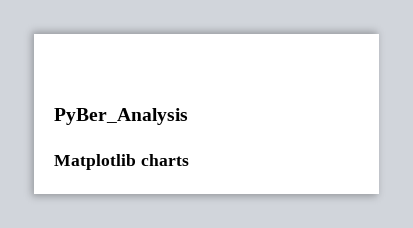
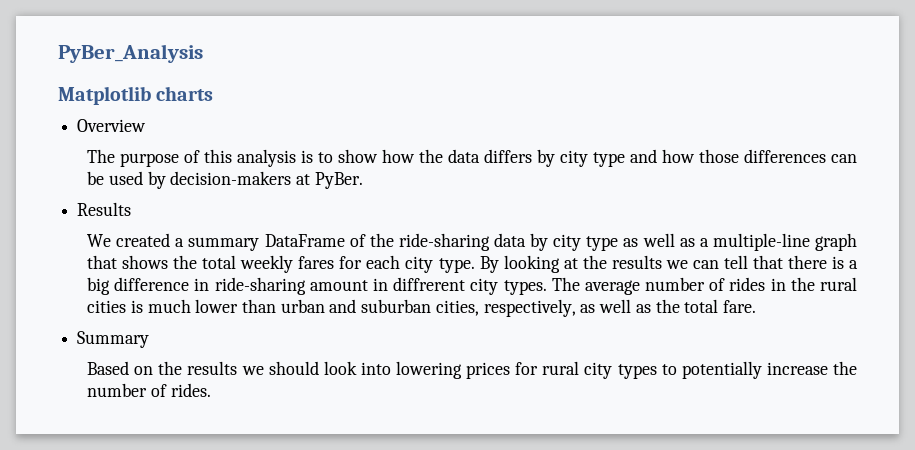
(189, 160) none -> [77,119,147,132] [87,149,857,167] [87,171,363,189] [77,202,132,216] [87,233,858,251] [87,255,859,273] [87,277,857,295] [87,299,757,317] [77,331,150,348] [87,361,858,379] [87,383,211,397] // Overview // The purpose of this analysis is to show how the data differs by city type and how those differences can be used by decision-makers at PyBer. // Results // We created a summary DataFrame of the ride-sharing data by city type as well as a multiple-line graph that shows the total weekly fares for each city type. By looking at the results we can tell that there is a big difference in ride-sharing amount in diffrerent city types. The average number of rides in the rural cities is much lower than urban and suburban cities, respectively, as well as the total fare. // Summary // Based on the results we should look into lowering prices for rural city types to potentially increase the number of rides.

